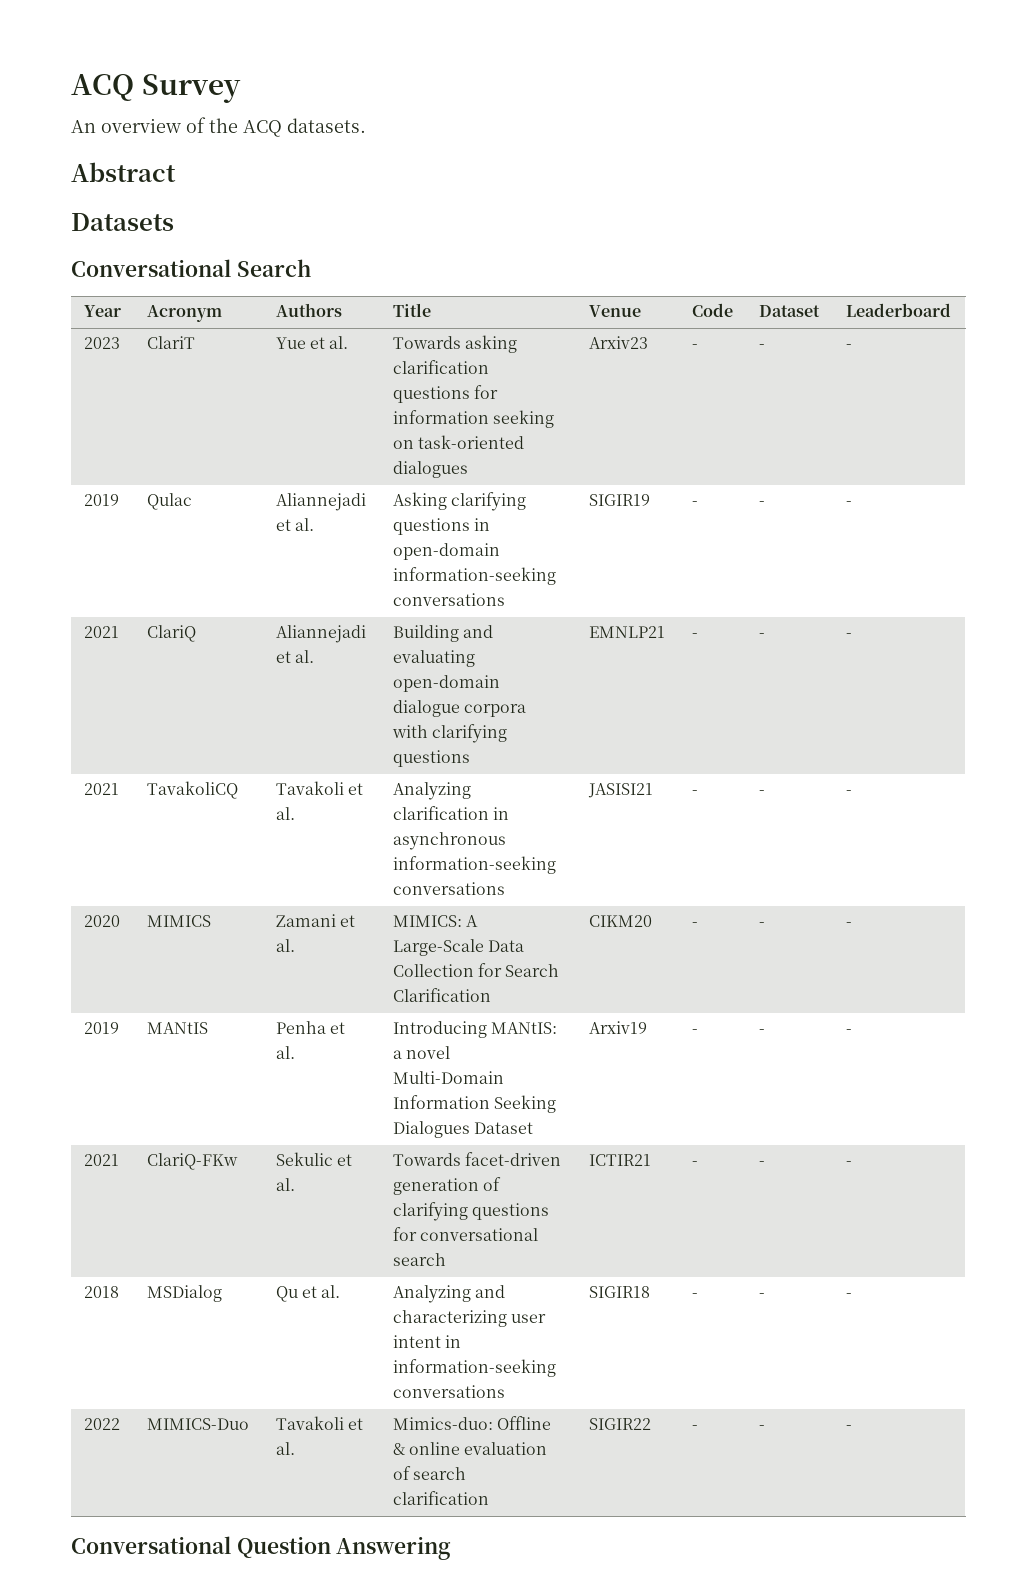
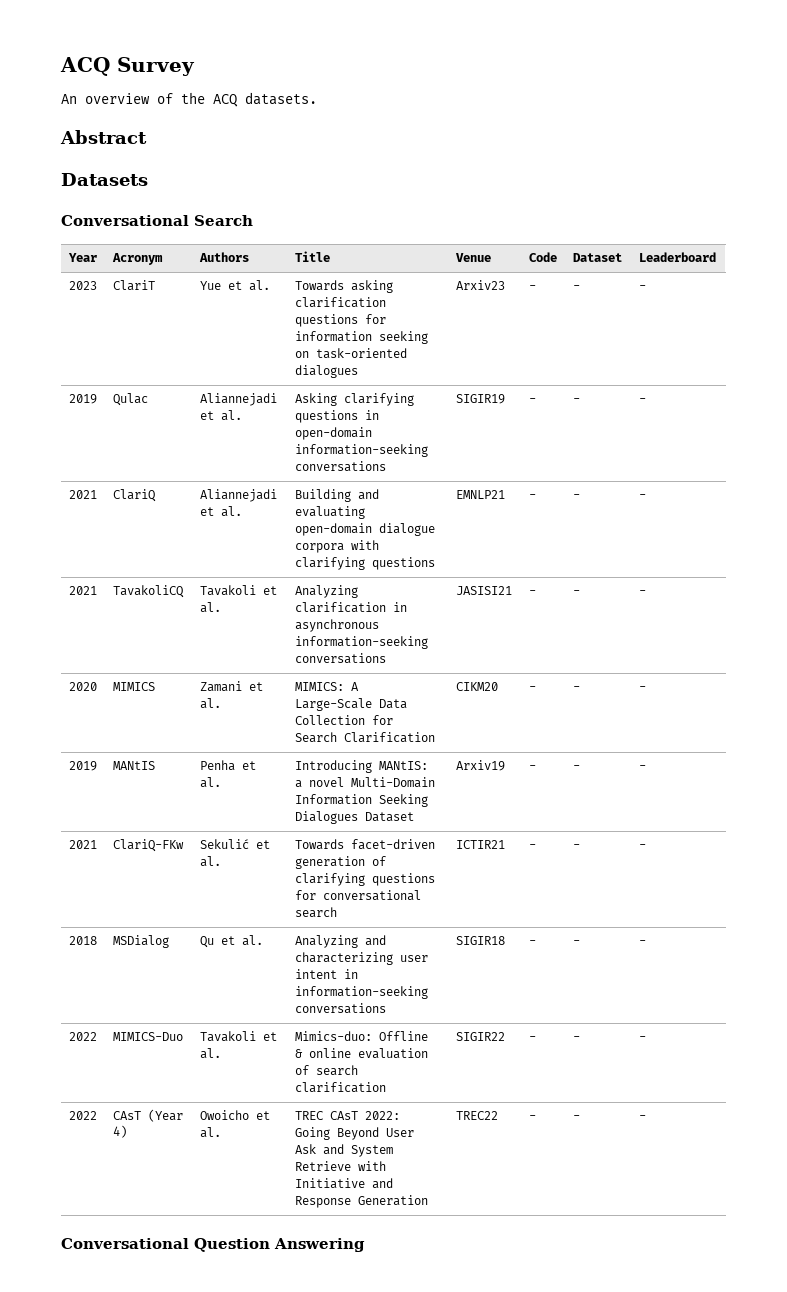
[275,1152,333,1166] Sekulic -> [199,839,249,849] Sekulić
(852, 1427) none -> [68,1111,97,1120] [112,1109,183,1122] [112,1125,127,1138] [199,1110,270,1120] [199,1127,221,1138] [294,1111,400,1120] [294,1127,414,1140] [294,1144,393,1157] [294,1161,386,1171] [294,1178,393,1189] [294,1195,428,1208] [455,1111,498,1120] [528,1115,536,1120] [572,1115,580,1120] [638,1115,646,1120] // 2022 | CAsT (Year 4) | Owoicho et al. | TREC CAsT 2022: Going Beyond User Ask and System Retrieve with Initiative and Response Generation | TREC22 | - | - | -

